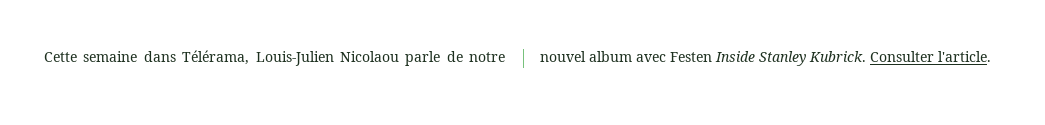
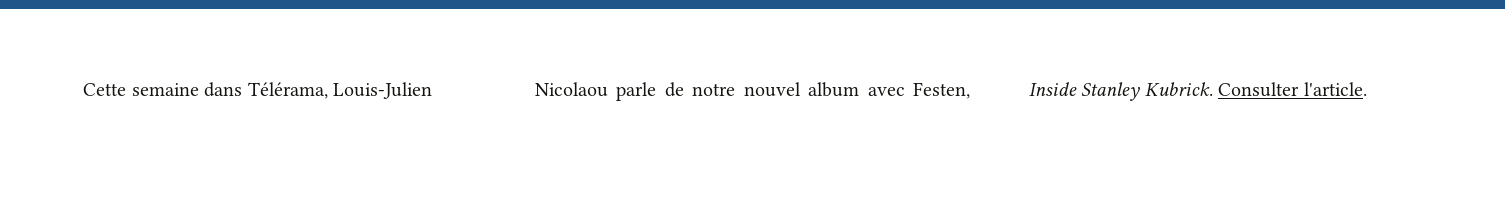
[670,52,712,62] Festen -> [913,82,970,99] Festen,

